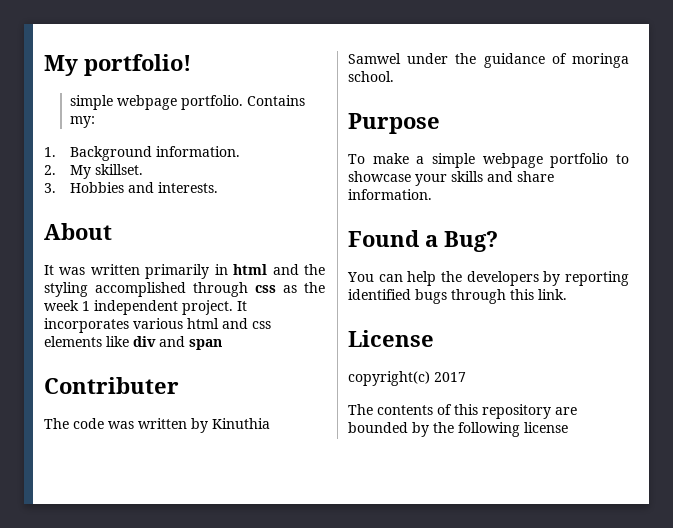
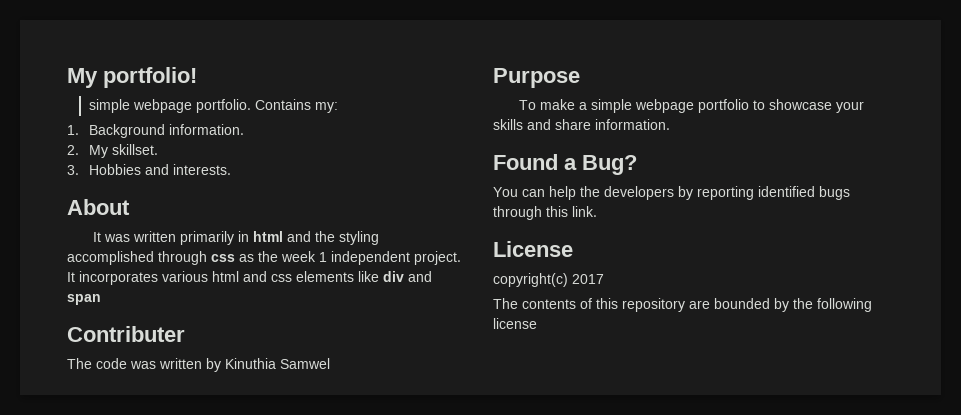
[407,53,629,68] [348,71,394,82] under the guidance of moringa school. -> (330, 363) none

